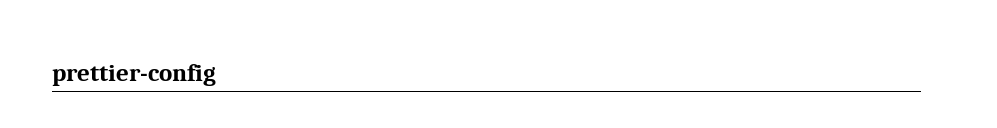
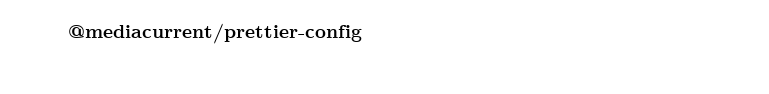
[52,64,216,86] prettier-config -> [68,23,362,44] @mediacurrent/prettier-config

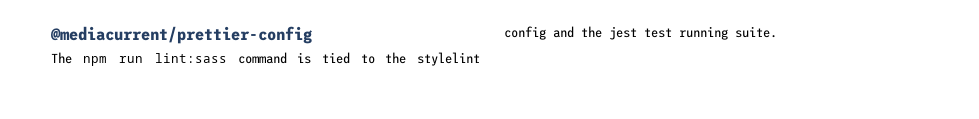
(362, 33) none -> [51,52,480,66] [504,26,777,40] // The npm run lint:sass command is tied to the stylelint config and the jest test running suite.

